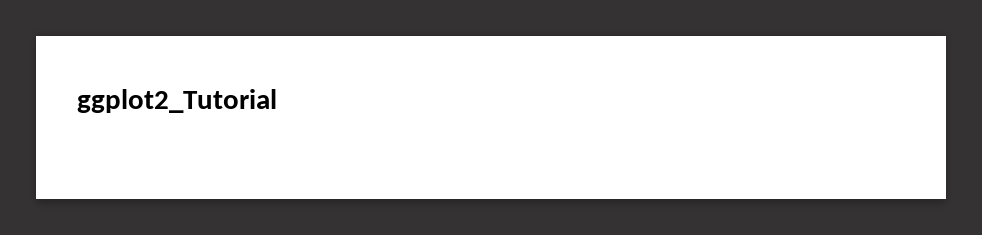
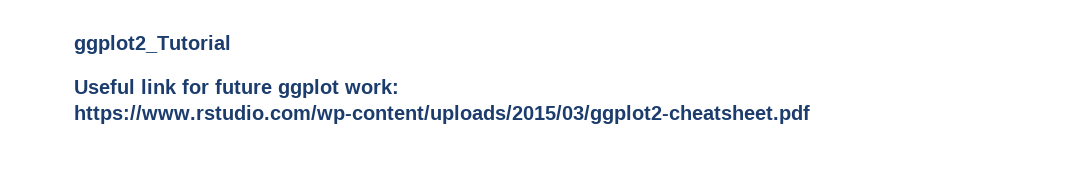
(277, 101) none -> [74,79,399,98] [74,105,810,124] // Useful link for future ggplot work: https://www.rstudio.com/wp-content/uploads/2015/03/ggplot2-cheatsheet.pdf

